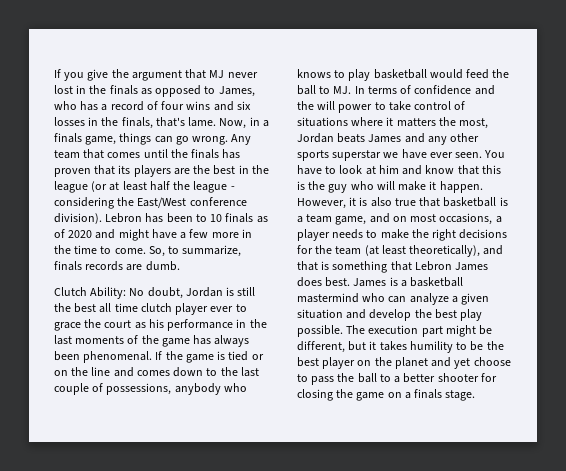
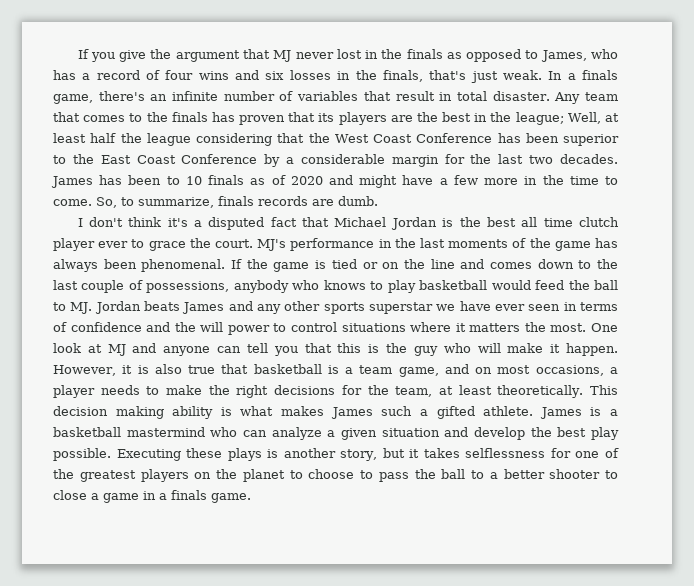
[188,117,269,129] [54,133,229,145] lame. Now, in a finals game, things can go wrong. -> [470,70,619,83] [53,91,550,104] just weak. In a finals game, there's an infinite number of variables that result in total disaster.
[143,149,168,158] until -> [129,113,143,122] to
[54,181,108,193] league (or -> [515,112,601,125] league; Well,
[230,186,235,190] [54,197,247,209] [54,213,143,224] - considering the East/West conference division). Lebron -> [196,133,619,146] [53,154,619,167] [51,176,93,188] considering that the West Coast Conference has been superior to the East Coast Conference by a considerable margin for the last two decades. James
[54,287,183,299] Clutch Ability: No doubt, -> [77,217,387,230] I don't think it's a disputed fact that Michael
[237,287,256,296] still -> (454, 222) none
[104,319,164,329] court as his -> [215,239,287,251] court. MJ's
[354,85,495,95] [297,101,466,113] [297,117,489,129] In terms of confidence and the will power to take control of situations where it matters the most, -> (93, 308) none
[455,150,506,158] [297,165,455,175] seen. You have to look at him and know -> [528,302,618,311] [53,322,618,335] [53,343,298,356] seen in terms of confidence and the will power to control situations where it matters the most. One look at MJ and anyone can tell you
[335,245,504,257] [297,261,489,273] [297,277,351,287] team (at least theoretically), and that is something that Lebron James does best. -> [395,385,619,398] [53,406,534,419] team, at least theoretically. This decision making ability is what makes James such a gifted athlete.
[346,325,493,337] [297,341,504,353] [297,357,356,369] The execution part might be different, but it takes humility to be the best player -> [116,448,619,461] [53,469,189,482] Executing these plays is another story, but it takes selflessness for one of the greatest players
[431,357,471,369] and yet -> [289,470,303,479] to
[480,373,497,382] [297,389,476,401] for closing the game on a finals stage. -> [605,470,618,479] [53,490,251,503] to close a game in a finals game.

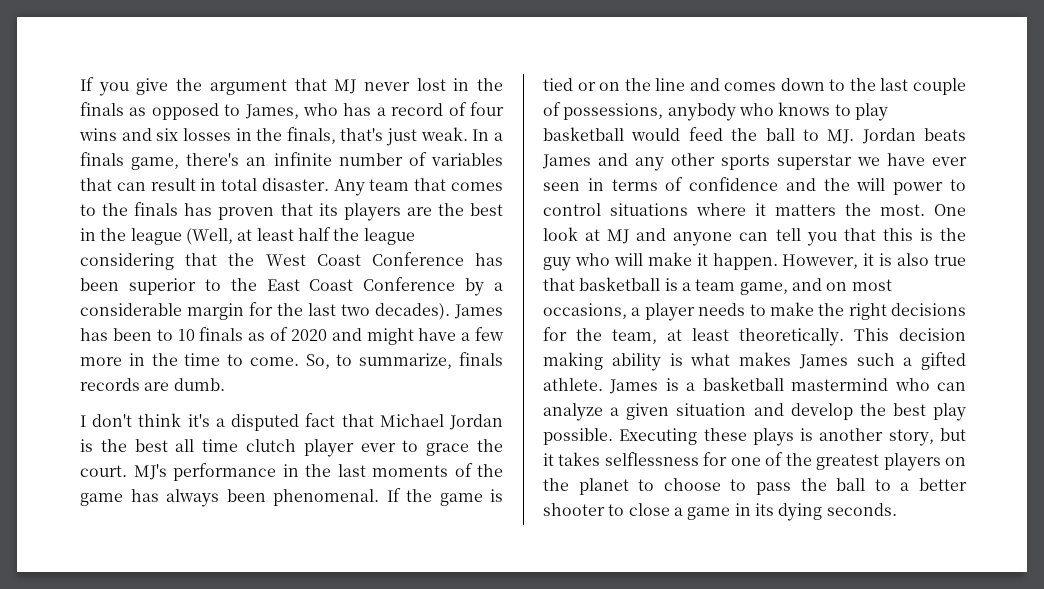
(391, 96) none -> [116,182,146,191] can
[515,112,601,125] league; Well, -> [130,228,233,245] league (Well,
[560,154,619,164] decades. -> [375,303,450,320] decades).
[159,490,251,503] a finals game. -> [754,503,897,521] its dying seconds.

